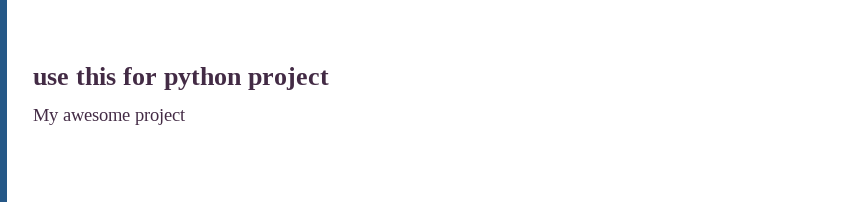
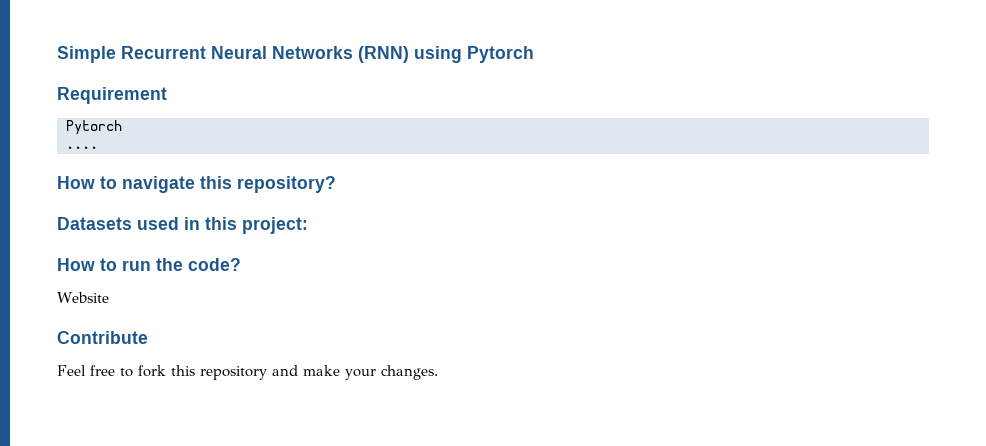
[33,67,330,90] [33,109,186,125] use this for python project // My awesome project -> [57,46,534,63] [57,87,167,104] [66,120,122,135] [66,146,98,149] [57,176,336,193] [57,217,308,234] [57,258,241,271] [57,292,109,303] [57,331,148,344] [57,365,438,380] Simple Recurrent Neural Networks (RNN) using Pytorch // Requirement // Pytorch // .... // How to navigate this repository? // Datasets used in this project: // How to run the code? // Website // Contribute // Feel free to fork this repository and make your changes.

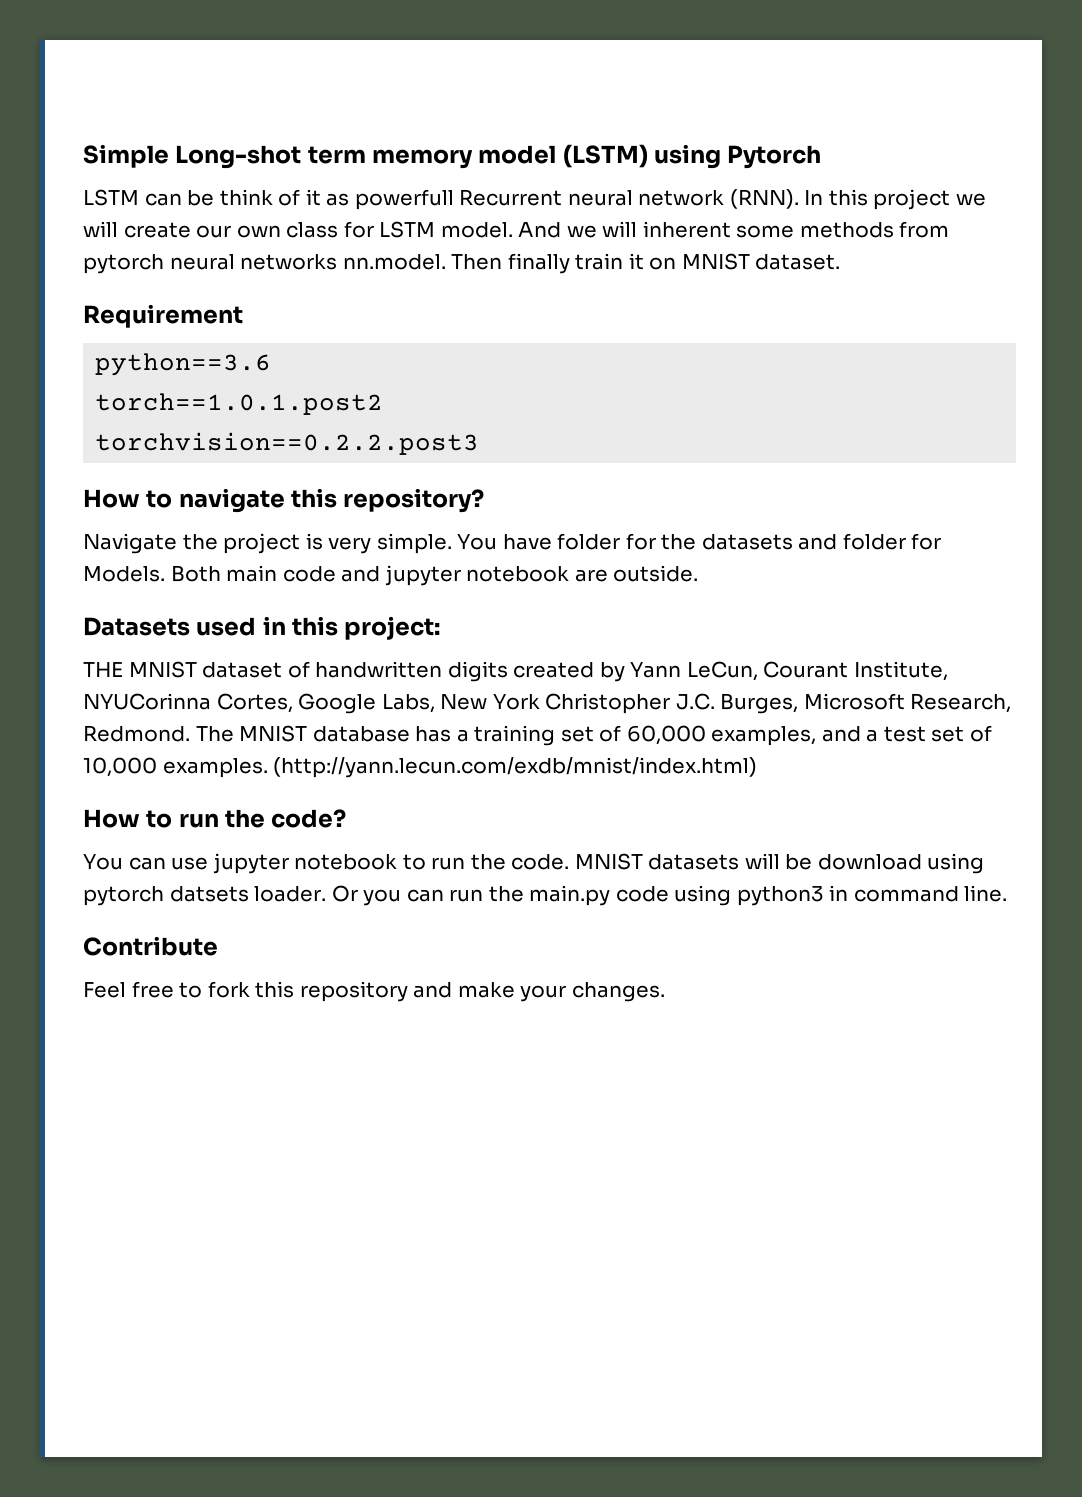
[121,46,534,63] [57,87,167,104] [66,120,122,135] [66,146,98,149] Recurrent Neural Networks (RNN) using Pytorch // Requirement // Pytorch // .... -> [175,144,822,169] [83,189,987,210] [83,221,950,238] [83,253,841,274] [83,304,243,328] [95,353,272,376] [95,393,384,415] [95,432,480,455] Long-shot term memory model (LSTM) using Pytorch // LSTM can be think of it as powerfull Recurrent neural network (RNN). In this project we will create our own class for LSTM model. And we will inherent some methods from pytorch neural networks nn.model. Then finally train it on MNIST dataset. // Requirement // python==3.6 // torch==1.0.1.post2 // torchvision==0.2.2.post3
(336, 184) none -> [83,533,942,554] [83,565,699,586] // Navigate the project is very simple. You have folder for the datasets and folder for Models. Both main code and jupyter notebook are outside.
(308, 225) none -> [83,661,948,682] [83,693,1012,714] [83,725,993,746] [83,757,758,778] // THE MNIST dataset of handwritten digits created by Yann LeCun, Courant Institute, NYUCorinna Cortes, Google Labs, New York Christopher J.C. Burges, Microsoft Research, Redmond. The MNIST database has a training set of 60,000 examples, and a test set of 10,000 examples. (http://yann.lecun.com/exdb/mnist/index.html)
[57,292,109,303] Website -> [83,853,985,874] [83,885,1008,906] You can use jupyter notebook to run the code. MNIST datasets will be download using pytorch datsets loader. Or you can run the main.py code using python3 in command line.

